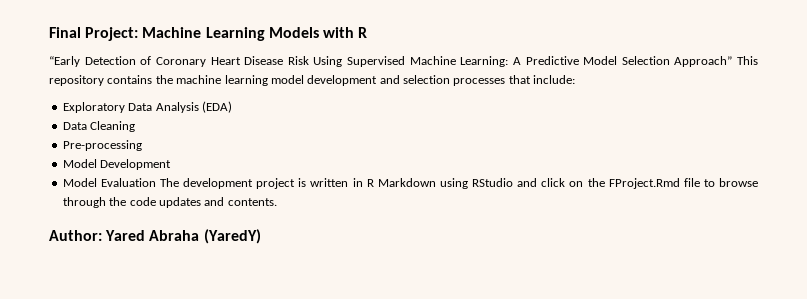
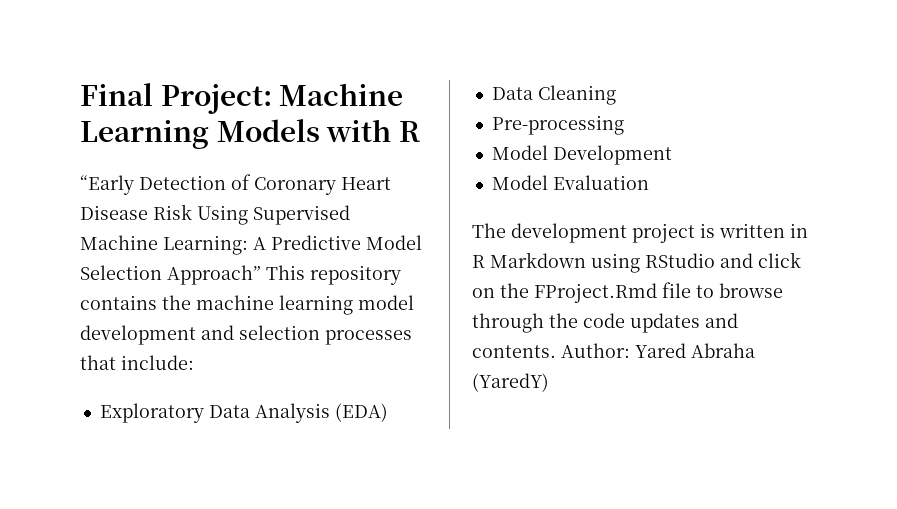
(156, 182) none -> (649, 182) //
(277, 202) // -> (556, 351) none

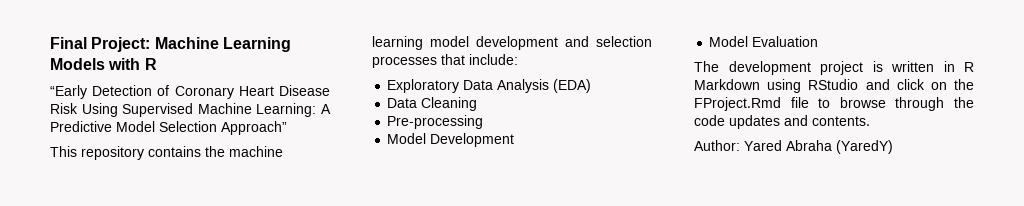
(261, 275) none -> (287, 128) //
(556, 351) none -> (870, 121) //

